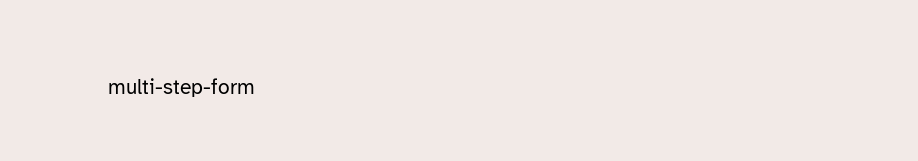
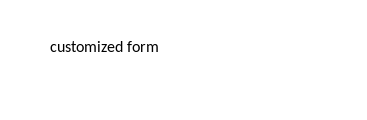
[108,78,255,97] multi-step-form -> [50,41,160,52] customized form

